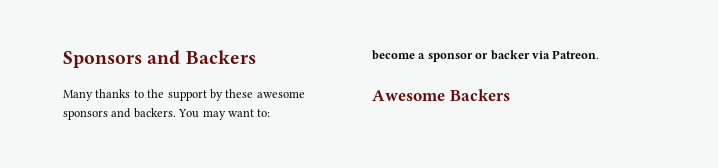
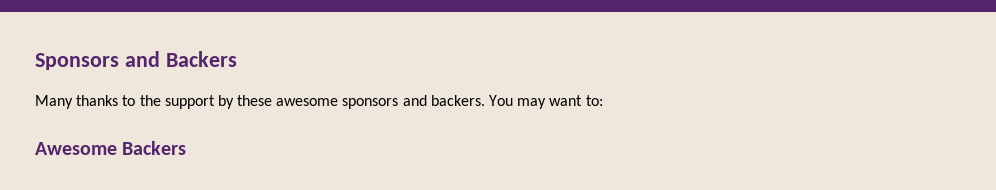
[372,50,600,62] // become a sponsor or backer via Patreon. -> (603, 100) none

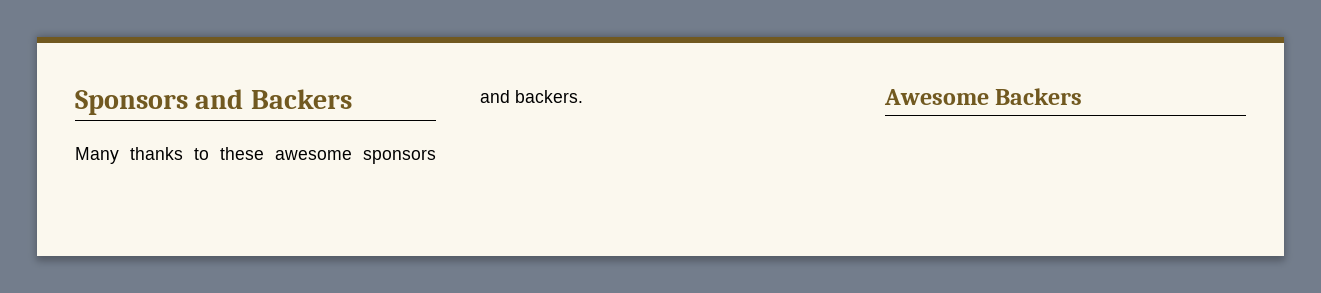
[139,95,234,109] the support by -> (209, 154) none
[489,95,603,109] You may want to: -> (583, 96) none

